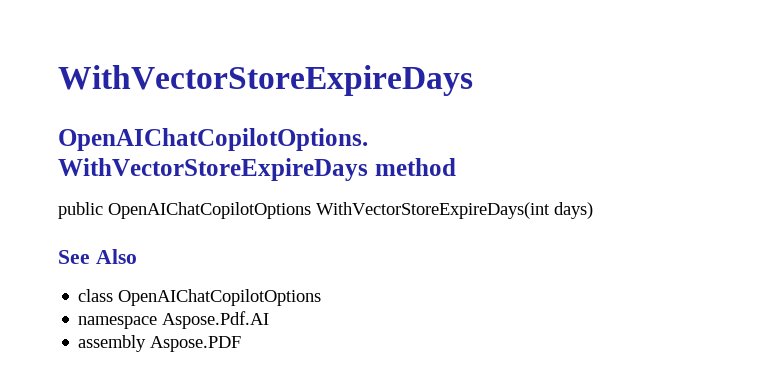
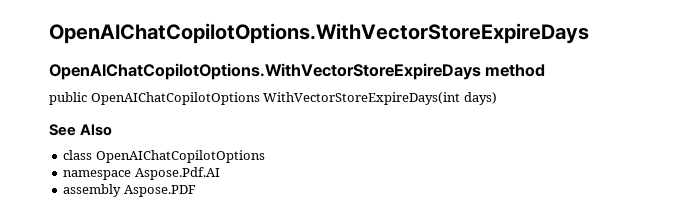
[58,65,473,96] WithVectorStoreExpireDays -> [49,23,589,44] OpenAIChatCopilotOptions.WithVectorStoreExpireDays

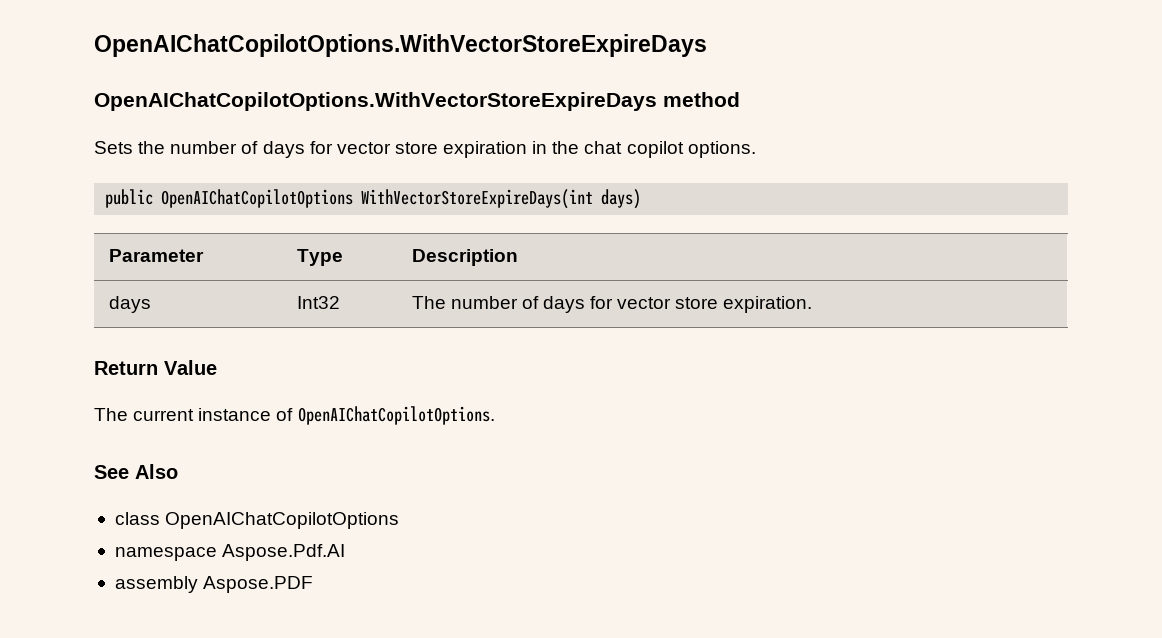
[49,92,497,105] public OpenAIChatCopilotOptions WithVectorStoreExpireDays(int days) -> [94,141,756,158] [105,189,642,209] [108,249,204,262] [296,249,343,266] [411,249,518,266] [108,296,151,313] [296,296,340,309] [411,296,813,313] [94,360,217,375] [94,406,495,425] Sets the number of days for vector store expiration in the chat copilot options. // public OpenAIChatCopilotOptions WithVectorStoreExpireDays(int days) // Parameter | Type | Description // days | Int32 | The number of days for vector store expiration. // Return Value // The current instance of OpenAIChatCopilotOptions.

